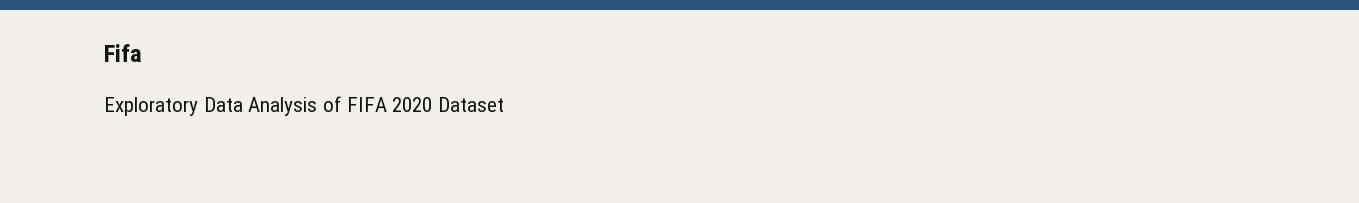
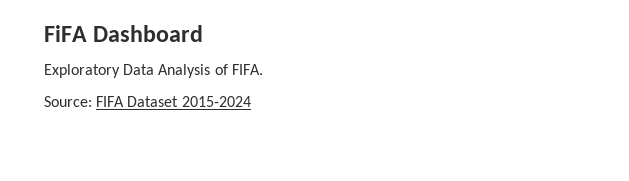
[104,44,142,62] Fifa -> [44,25,204,42] FiFA Dashboard
[346,97,505,112] FIFA 2020 Dataset -> [231,64,263,75] [44,96,251,107] FIFA. // Source: FIFA Dataset 2015-2024

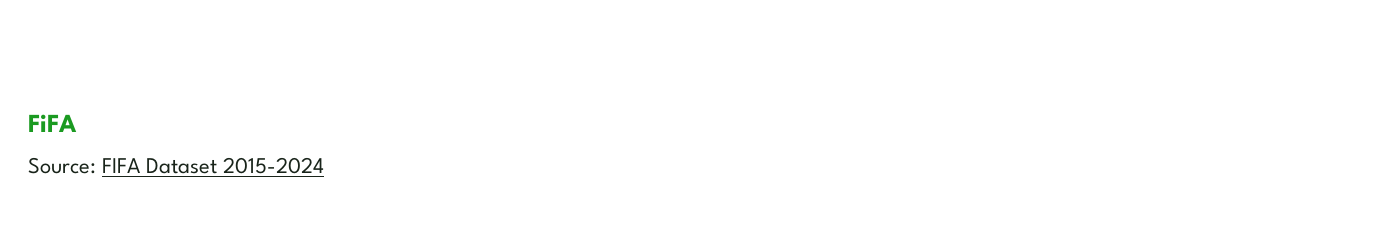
[93,25,204,42] [44,64,263,78] Dashboard // Exploratory Data Analysis of FIFA. -> (77, 123) none

